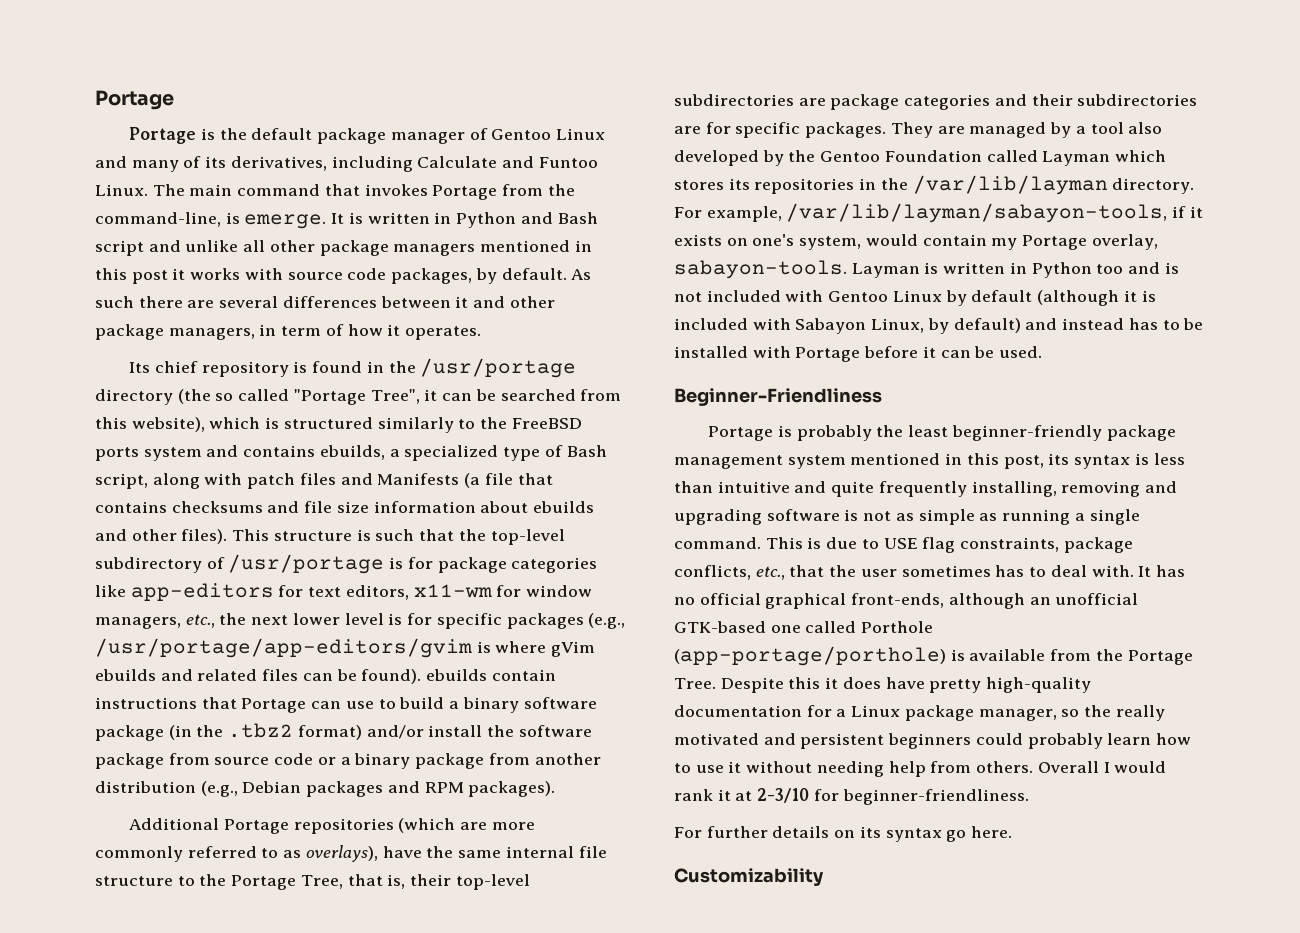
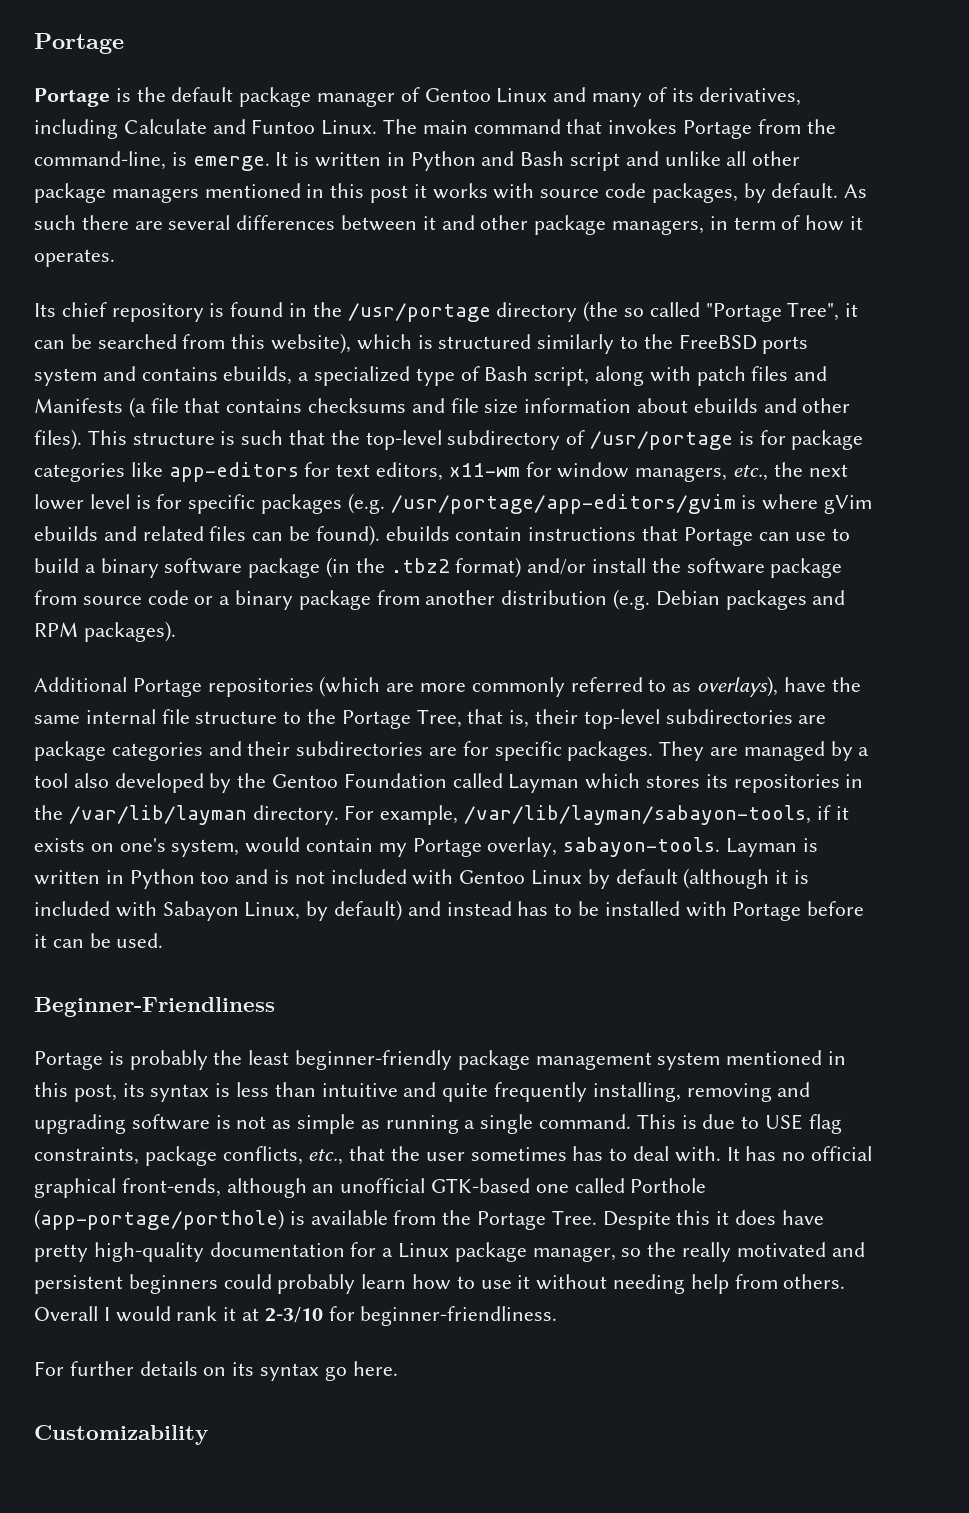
[588,613,626,629] (e.g., -> [347,493,385,514] (e.g.
[200,781,238,797] (e.g., -> [613,589,651,610] (e.g.

